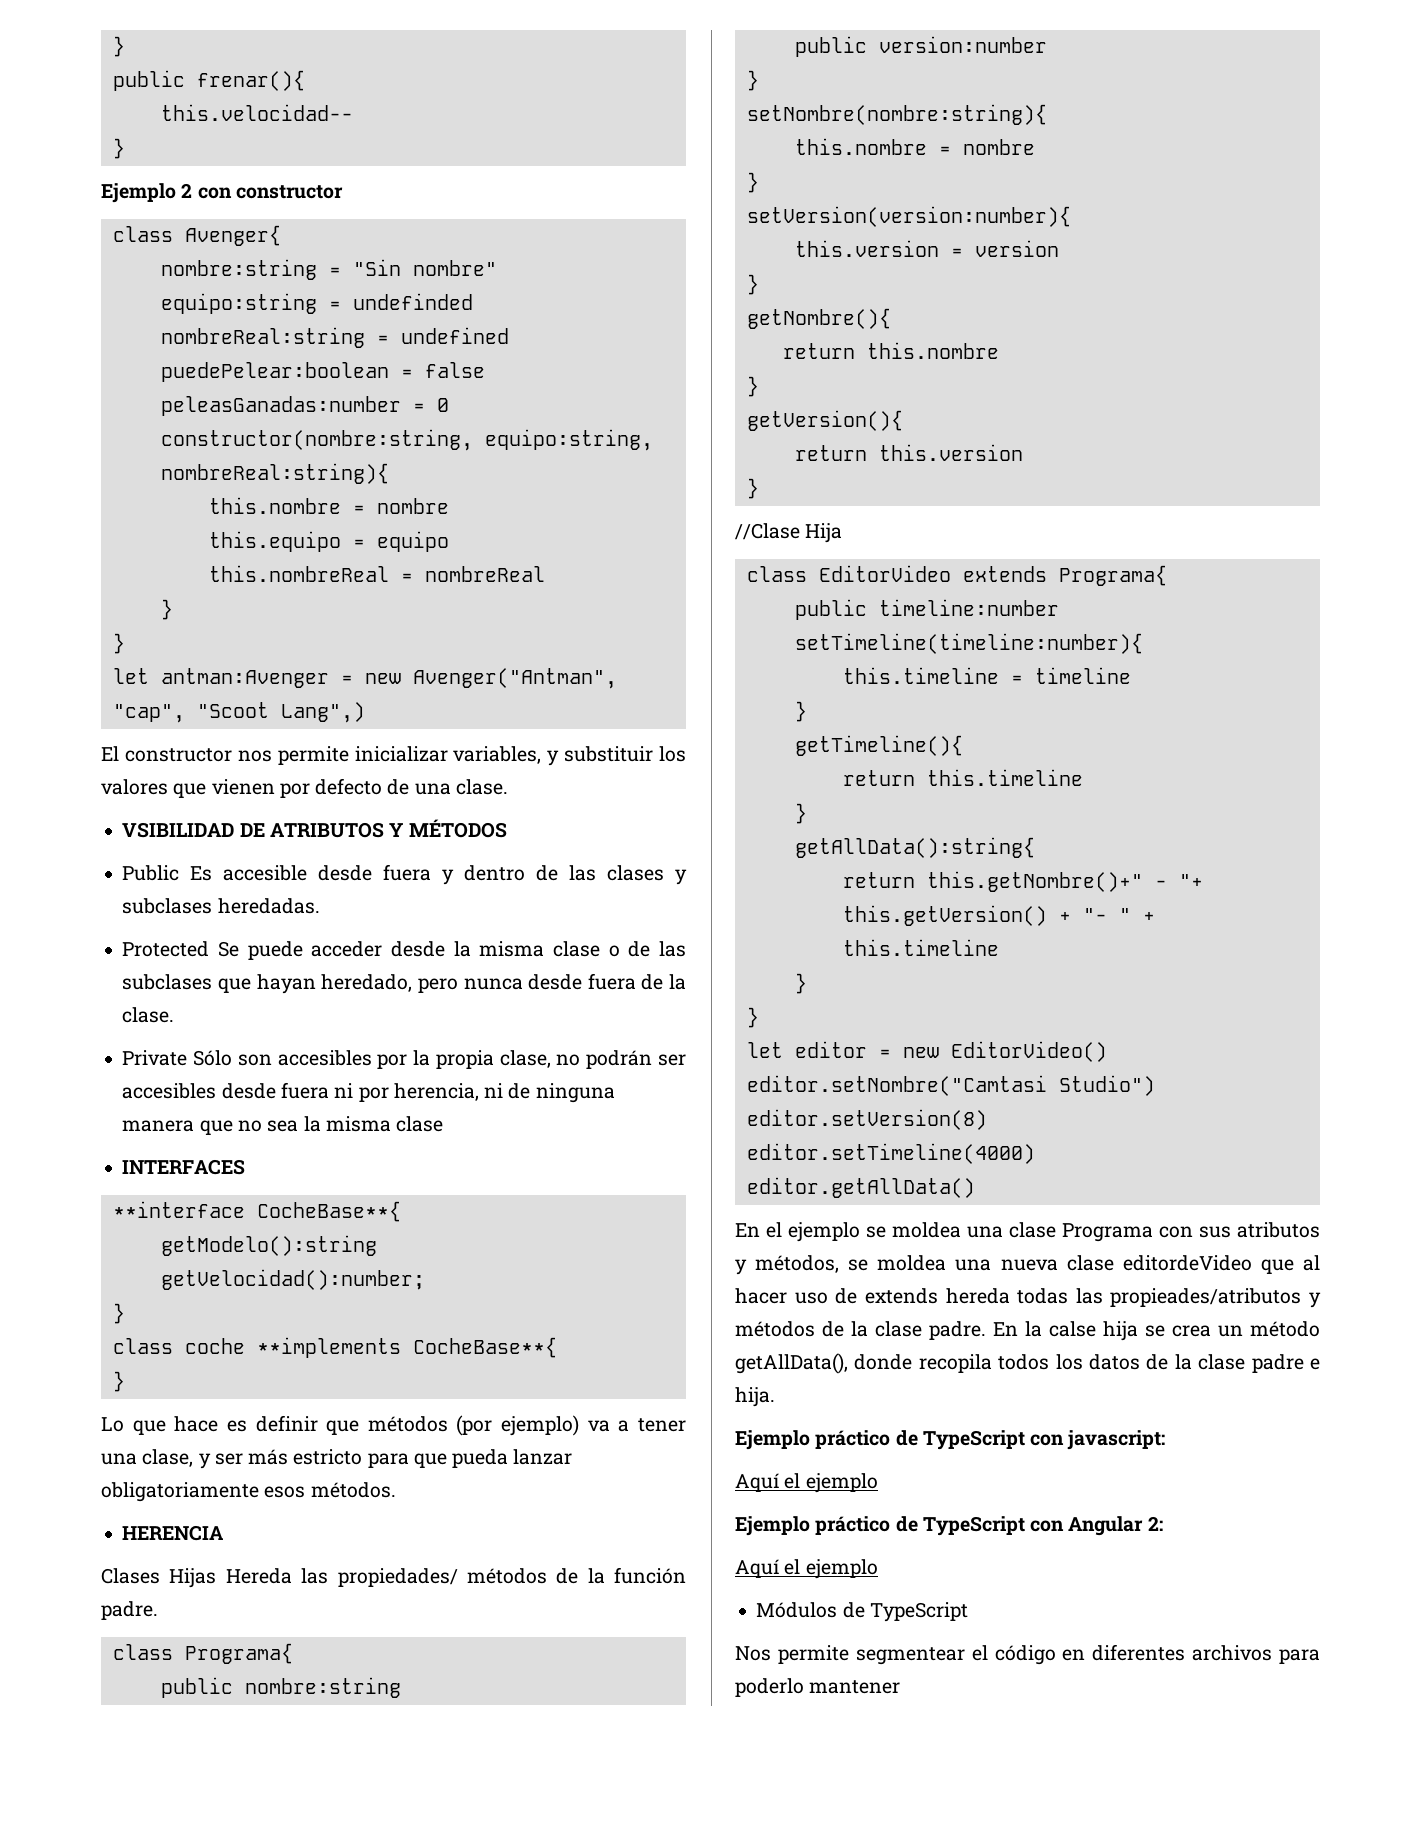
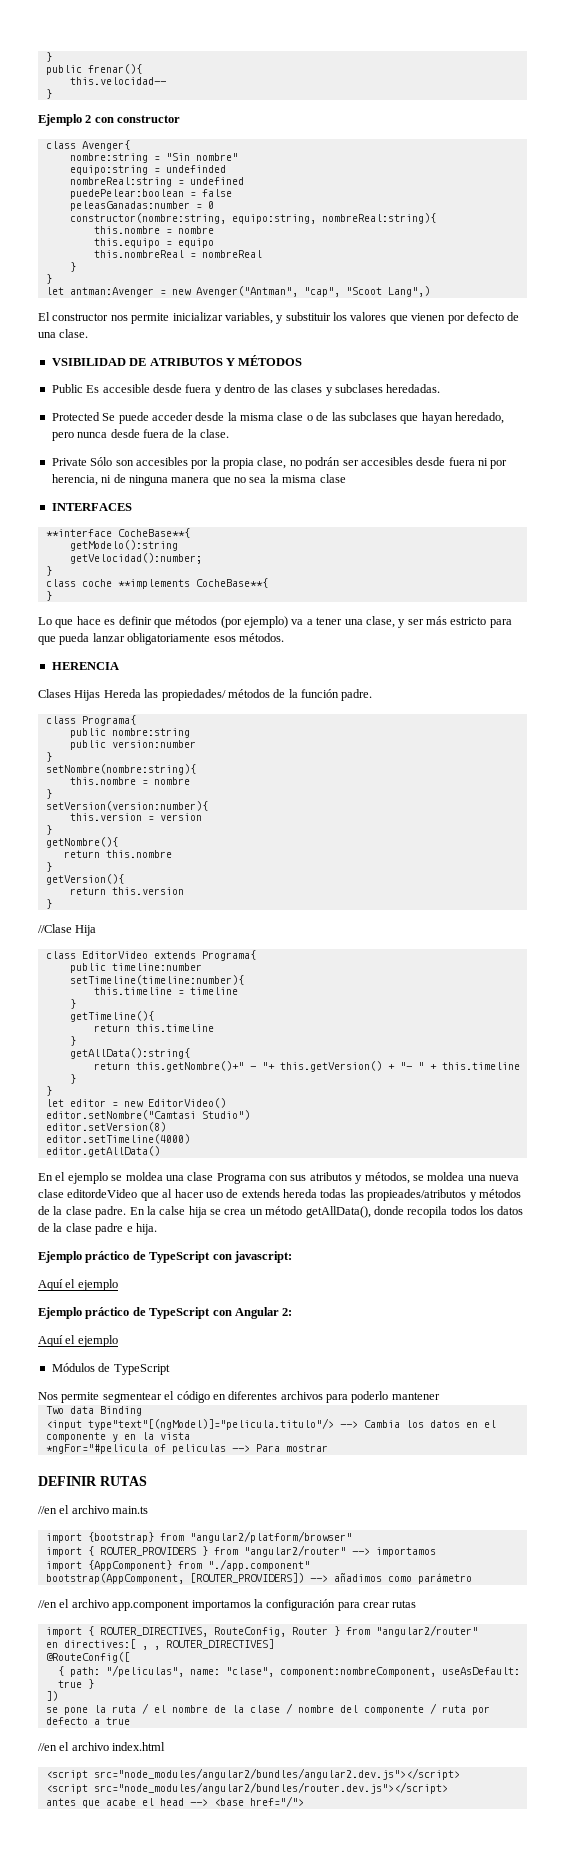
(901, 1687) none -> [45,1406,142,1416] [45,1418,496,1430] [45,1432,190,1442] [45,1444,328,1454] [38,1476,147,1486] [38,1505,149,1514] [45,1531,352,1543] [45,1545,436,1557] [45,1559,310,1571] [45,1573,472,1584] [38,1599,417,1611] [45,1625,478,1637] [45,1639,274,1650] [45,1652,130,1663] [57,1665,520,1677] [57,1679,94,1689] [45,1691,58,1701] [45,1703,490,1715] [45,1717,130,1725] [38,1742,166,1751] [45,1768,460,1780] [45,1782,448,1794] [45,1796,304,1808] // Two data Binding // <input type"text"[(ngModel)]="pelicula.titulo"/> --> Cambia los datos en el componente y en la vista // *ngFor="#pelicula of peliculas --> Para mostrar // DEFINIR RUTAS // //en el archivo main.ts // import {bootstrap} from "angular2/platform/browser" // import { ROUTER_PROVIDERS } from "angular2/router" --> importamos // import {AppComponent} from "./app.component" // bootstrap(AppComponent, [ROUTER_PROVIDERS]) --> añadimos como parámetro // //en el archivo app.component importamos la configuración para crear rutas // import { ROUTER_DIRECTIVES, RouteConfig, Router } from "angular2/router" // en directives:[ , , ROUTER_DIRECTIVES] // @RouteConfig([ // { path: "/peliculas", name: "clase", component:nombreComponent, useAsDefault: true } // ]) // se pone la ruta / el nombre de la clase / nombre del componente / ruta por defecto a true // //en el archivo index.html // <script src="node_modules/angular2/bundles/angular2.dev.js"></script> // <script src="node_modules/angular2/bundles/router.dev.js"></script> // antes que acabe el head --> <base href="/">

